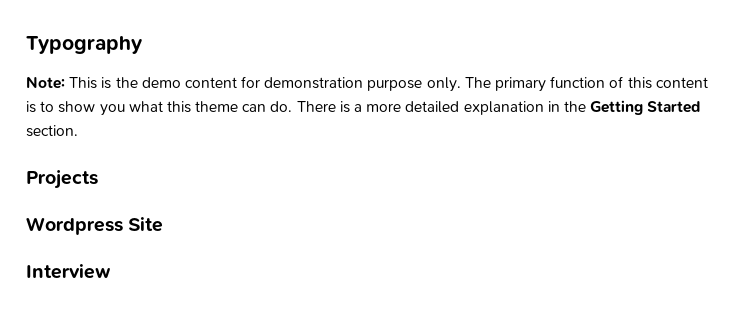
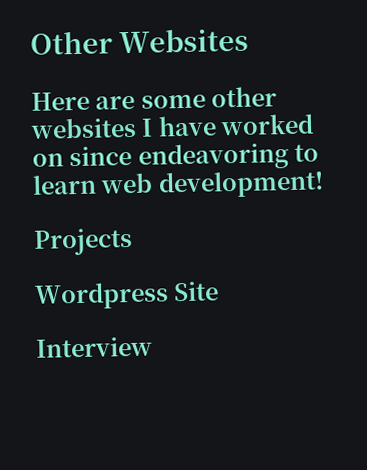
[26,36,143,54] [26,76,708,92] [26,100,701,116] [26,125,78,137] Typography // Note: This is the demo content for demonstration purpose only. The primary function of this content is to show you what this theme can do. There is a more detailed explanation in the Getting Started section. -> [30,27,250,55] [31,86,278,111] [30,113,315,139] [32,142,320,171] [32,169,324,199] Other Websites // Here are some other websites I have worked on since endeavoring to learn web development!

